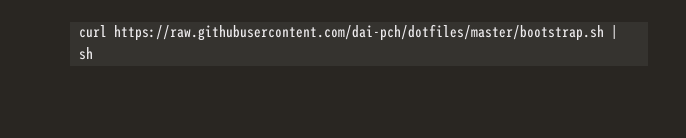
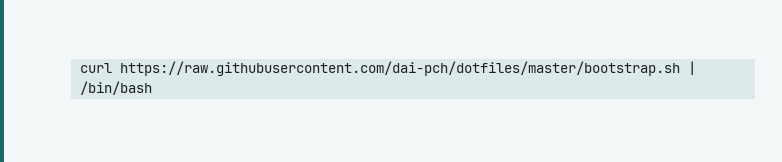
[79,47,94,60] sh -> [79,81,152,95] /bin/bash

